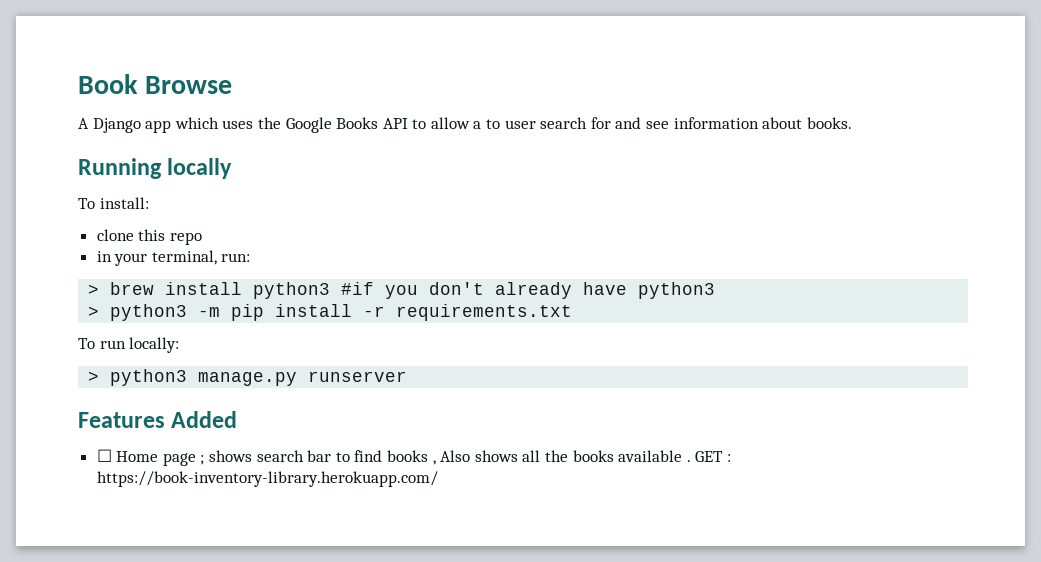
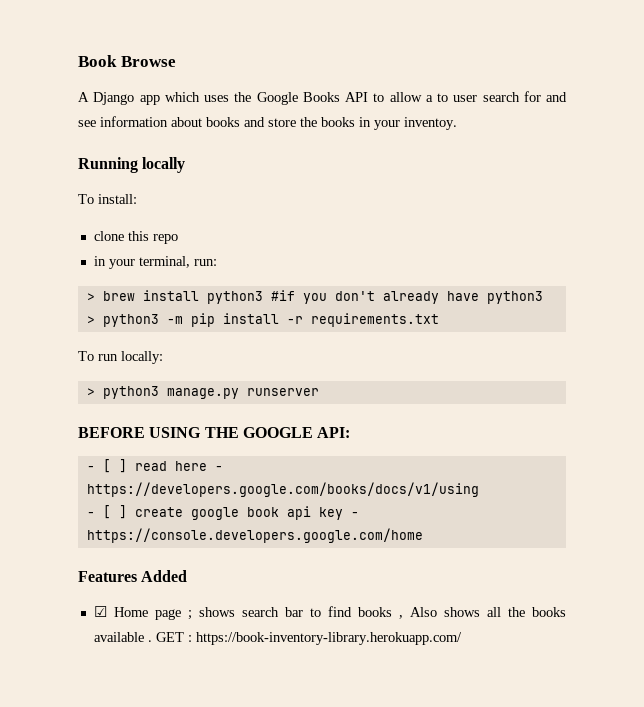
[806,117,852,129] books. -> [206,117,457,130] books and store the books in your inventoy.
(408, 376) none -> [78,427,351,438] [86,459,223,473] [86,482,479,497] [86,505,359,520] [86,528,423,543] // BEFORE USING THE GOOGLE API: // - [ ] read here - https://developers.google.com/books/docs/v1/using // - [ ] create google book api key - https://console.developers.google.com/home
[96,449,112,462] ☐ -> [93,606,107,617] ☑

